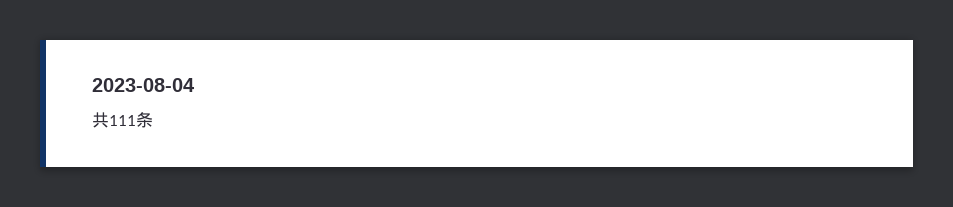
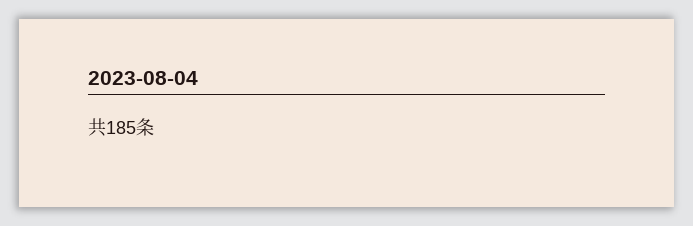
[109,115,136,126] 111 -> [106,121,136,134] 185

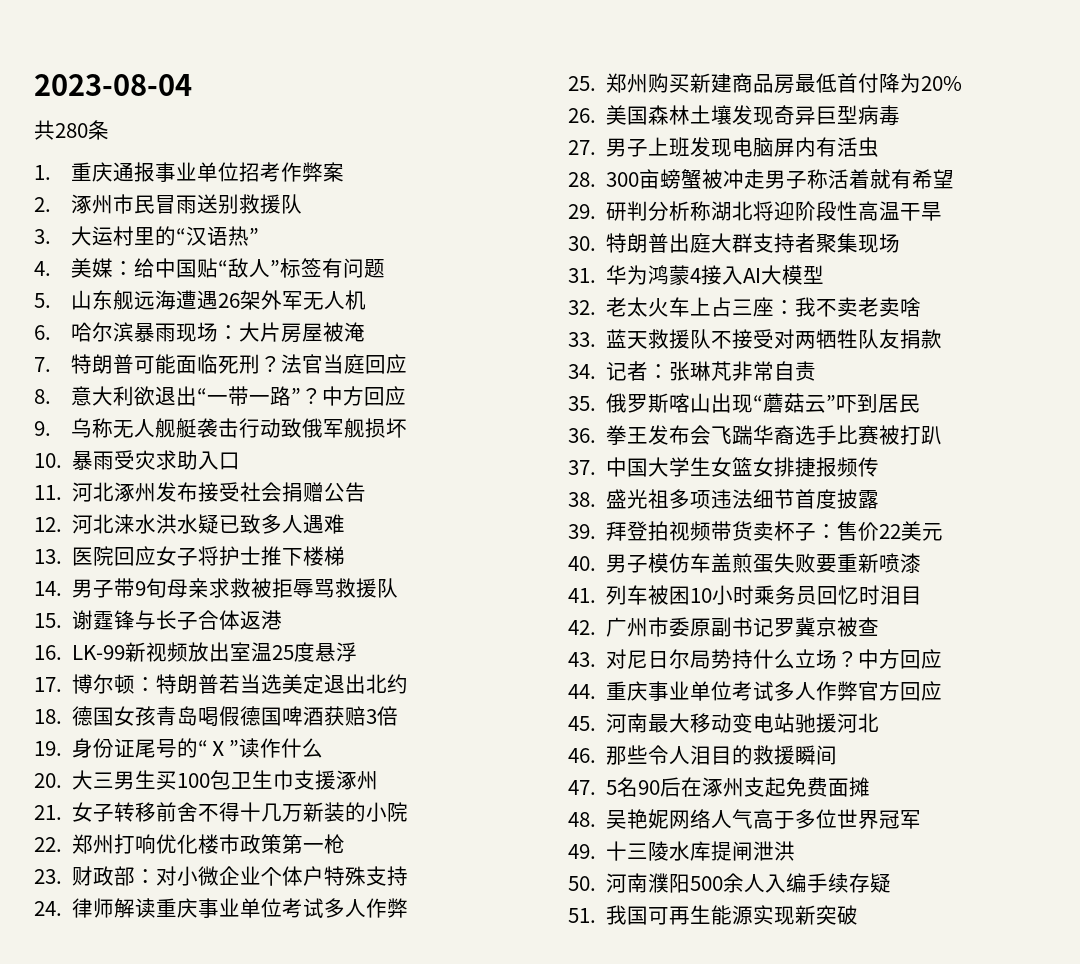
[106,121,136,134] 185 -> [55,123,88,138] 280
(154, 127) none -> [34,162,345,182] [34,194,303,214] [34,226,260,246] [34,258,386,278] [34,290,367,310] [34,322,366,343] [34,354,408,374] [34,386,407,406] [34,418,408,438] [34,450,241,470] [34,482,367,502] [34,514,346,534] [34,546,346,566] [34,578,399,598] [34,610,283,630] [34,642,358,662] [34,674,409,694] [34,706,399,727] [34,738,324,758] [34,770,379,790] [34,802,409,822] [34,834,346,854] [34,866,409,886] [34,898,409,918] [568,73,963,94] [568,105,901,126] [568,137,880,157] [568,169,955,189] [568,201,943,221] [568,233,901,253] [568,265,825,285] [568,297,922,317] [568,329,943,349] [568,361,817,381] [568,393,921,413] [568,425,943,445] [568,457,880,477] [568,489,880,509] [568,521,944,541] [568,553,922,573] [568,585,923,605] [568,617,880,637] [568,649,943,669] [568,681,943,701] [568,713,880,733] [568,745,838,765] [568,777,871,797] [568,809,922,829] [568,841,796,861] [568,873,892,893] [568,905,859,925] // 1.重庆通报事业单位招考作弊案 // 2.涿州市民冒雨送别救援队 // 3.大运村里的“汉语热” // 4.美媒：给中国贴“敌人”标签有问题 // 5.山东舰远海遭遇26架外军无人机 // 6.哈尔滨暴雨现场：大片房屋被淹 // 7.特朗普可能面临死刑？法官当庭回应 // 8.意大利欲退出“一带一路”？中方回应 // 9.乌称无人舰艇袭击行动致俄军舰损坏 // 10.暴雨受灾求助入口 // 11.河北涿州发布接受社会捐赠公告 // 12.河北涞水洪水疑已致多人遇难 // 13.医院回应女子将护士推下楼梯 // 14.男子带9旬母亲求救被拒辱骂救援队 // 15.谢霆锋与长子合体返港 // 16. LK-99新视频放出室温25度悬浮 // 17.博尔顿：特朗普若当选美定退出北约 // 18.德国女孩青岛喝假德国啤酒获赔3倍 // 19.身份证尾号的“Ⅹ”读作什么 // 20.大三男生买100包卫生巾支援涿州 // 21.女子转移前舍不得十几万新装的小院 // 22.郑州打响优化楼市政策第一枪 // 23.财政部：对小微企业个体户特殊支持 // 24.律师解读重庆事业单位考试多人作弊 // 25.郑州购买新建商品房最低首付降为20% // 26.美国森林土壤发现奇异巨型病毒 // 27.男子上班发现电脑屏内有活虫 // 28. 300亩螃蟹被冲走男子称活着就有希望 // 29.研判分析称湖北将迎阶段性高温干旱 // 30.特朗普出庭大群支持者聚集现场 // 31.华为鸿蒙4接入AI大模型 // 32.老太火车上占三座：我不卖老卖啥 // 33.蓝天救援队不接受对两牺牲队友捐款 // 34.记者：张琳芃非常自责 // 35.俄罗斯喀山出现“蘑菇云”吓到居民 // 36.拳王发布会飞踹华裔选手比赛被打趴 // 37.中国大学生女篮女排捷报频传 // 38.盛光祖多项违法细节首度披露 // 39.拜登拍视频带货卖杯子：售价22美元 // 40.男子模仿车盖煎蛋失败要重新喷漆 // 41.列车被困10小时乘务员回忆时泪目 // 42.广州市委原副书记罗冀京被查 // 43.对尼日尔局势持什么立场？中方回应 // 44.重庆事业单位考试多人作弊官方回应 // 45.河南最大移动变电站驰援河北 // 46.那些令人泪目的救援瞬间 // 47. 5名90后在涿州支起免费面摊 // 48.吴艳妮网络人气高于多位世界冠军 // 49.十三陵水库提闸泄洪 // 50.河南濮阳500余人入编手续存疑 // 51.我国可再生能源实现新突破

